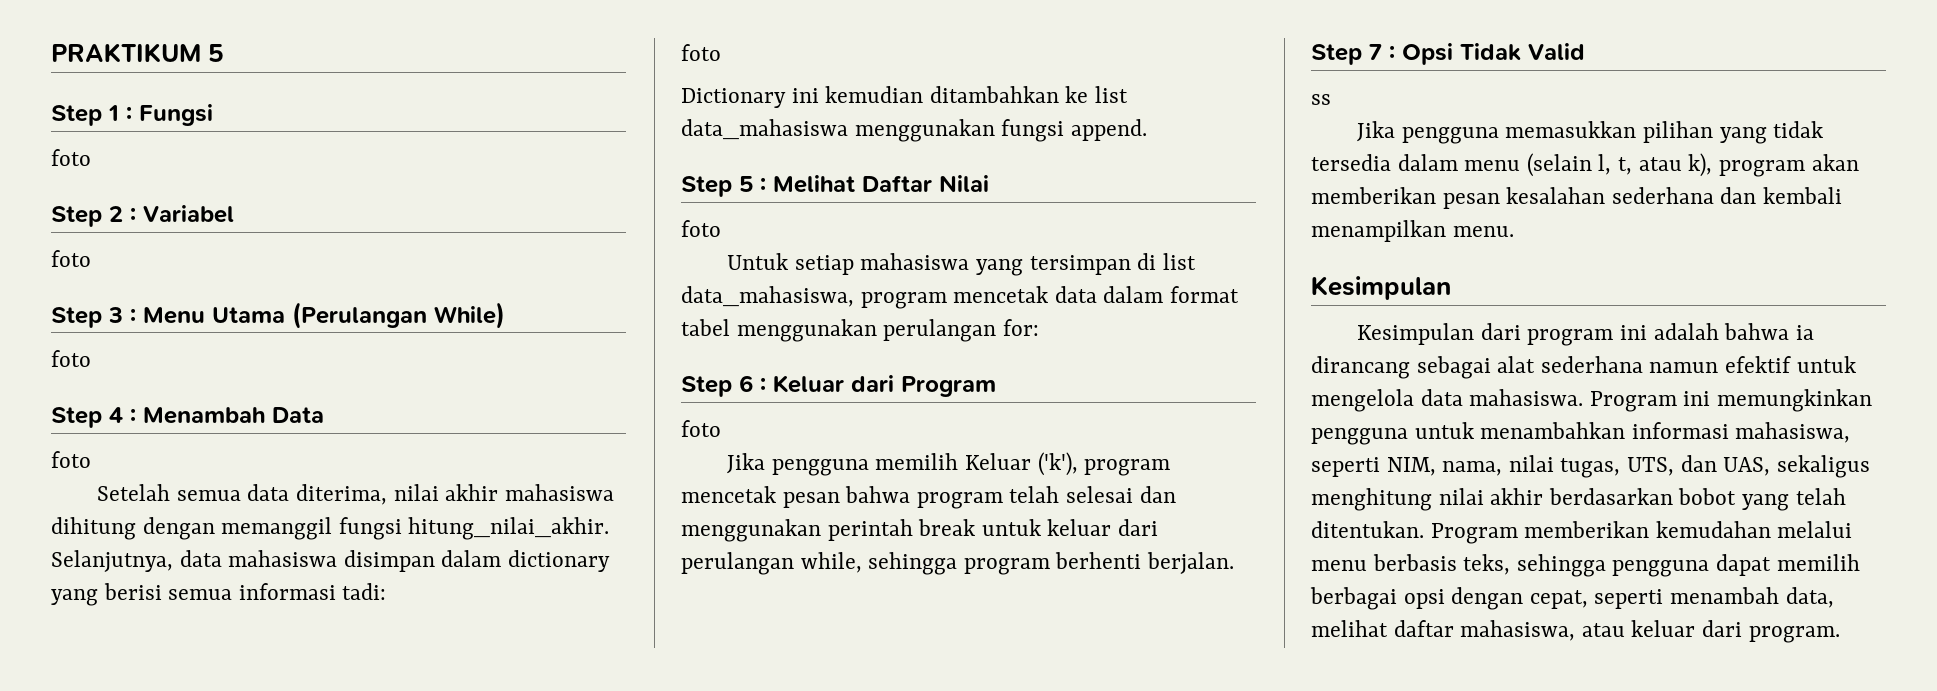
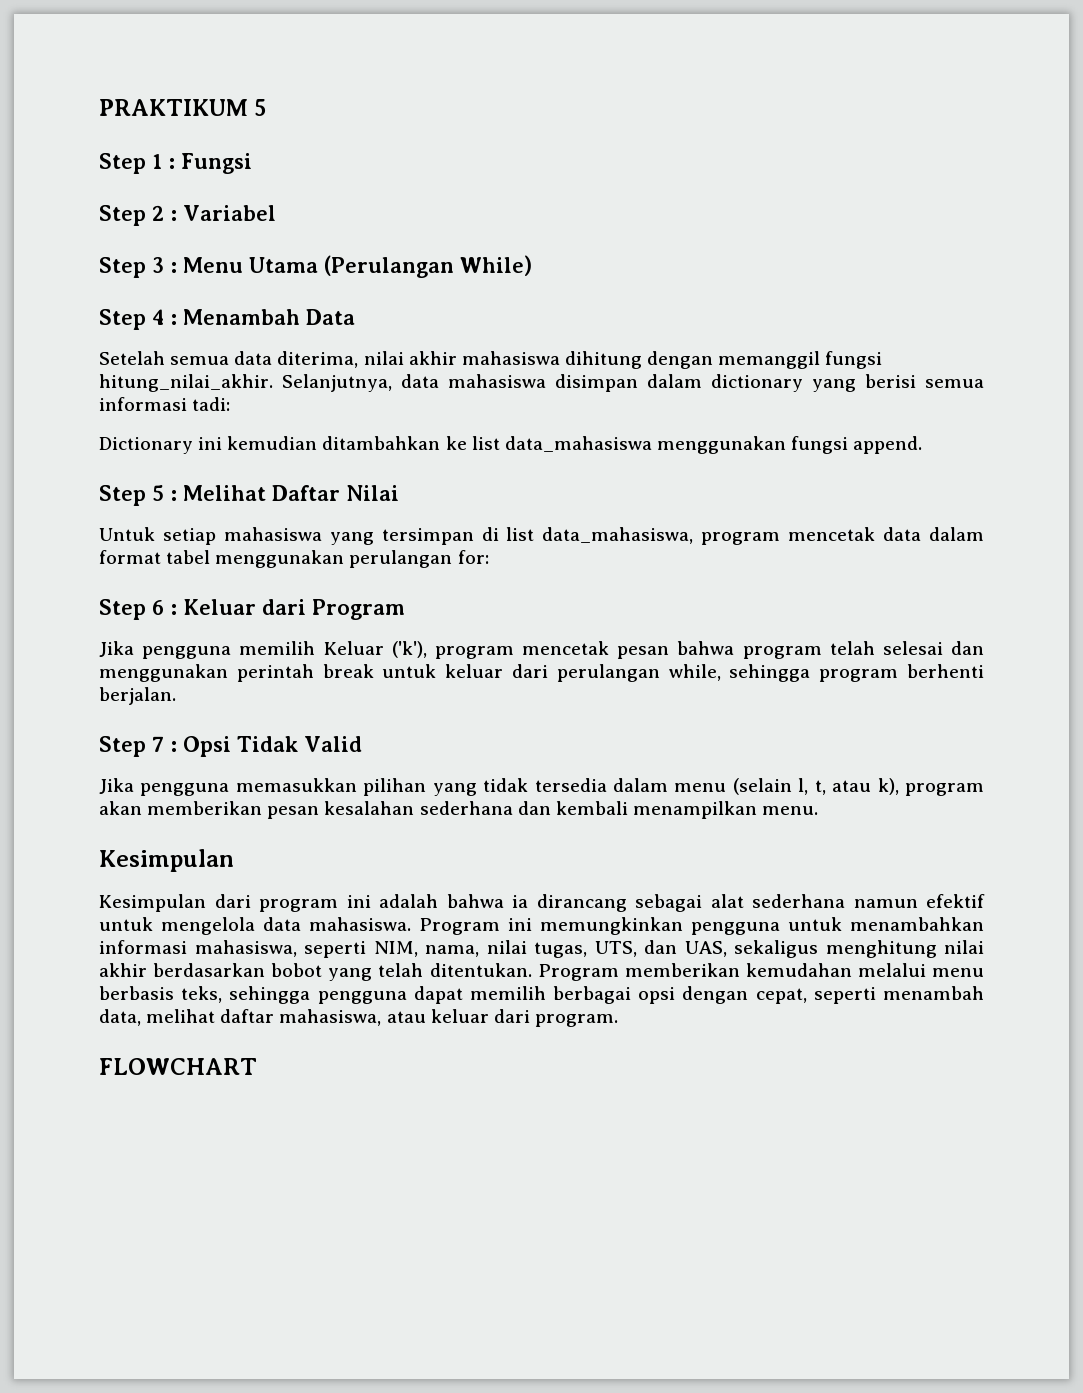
[51,149,91,166] // foto -> (252, 163) none
[51,250,91,267] // foto -> (276, 213) none
[51,350,91,367] // foto -> (532, 265) none
[51,451,91,468] // foto -> (355, 317) none
[681,44,721,61] // foto -> (231, 404) none
[681,220,721,237] // foto -> (399, 493) none
[681,420,721,437] // foto -> (405, 609) none
[1311,94,1331,105] // ss -> (362, 744) none
(1840, 634) none -> [99,1058,257,1075] // FLOWCHART

